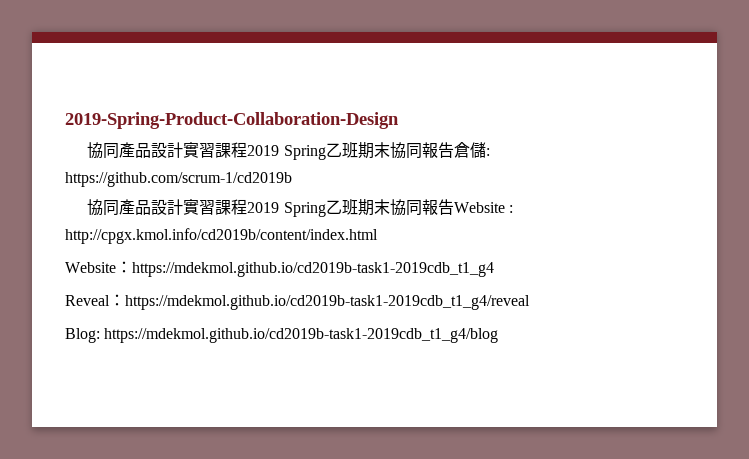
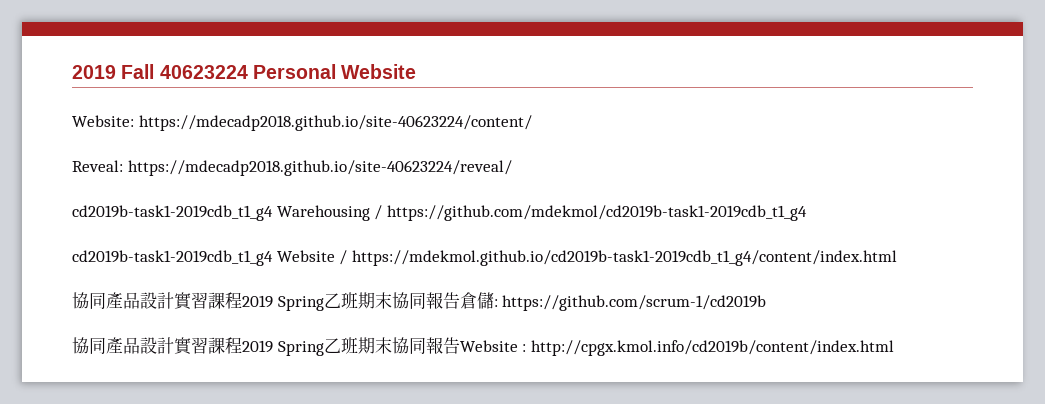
[65,112,399,129] 2019-Spring-Product-Collaboration-Design -> [72,64,417,79] [72,115,532,131] [72,160,512,176] [72,205,807,221] [72,250,897,266] 2019 Fall 40623224 Personal Website // Website: https://mdecadp2018.github.io/site-40623224/content/ // Reveal: https://mdecadp2018.github.io/site-40623224/reveal/ // cd2019b-task1-2019cdb_t1_g4 Warehousing / https://github.com/mdekmol/cd2019b-task1-2019cdb_t1_g4 // cd2019b-task1-2019cdb_t1_g4 Website / https://mdekmol.github.io/cd2019b-task1-2019cdb_t1_g4/content/index.html
[65,261,494,277] [65,294,530,310] [65,328,499,343] // Website：https://mdekmol.github.io/cd2019b-task1-2019cdb_t1_g4 // Reveal：https://mdekmol.github.io/cd2019b-task1-2019cdb_t1_g4/reveal // Blog: https://mdekmol.github.io/cd2019b-task1-2019cdb_t1_g4/blog -> (894, 348) none

